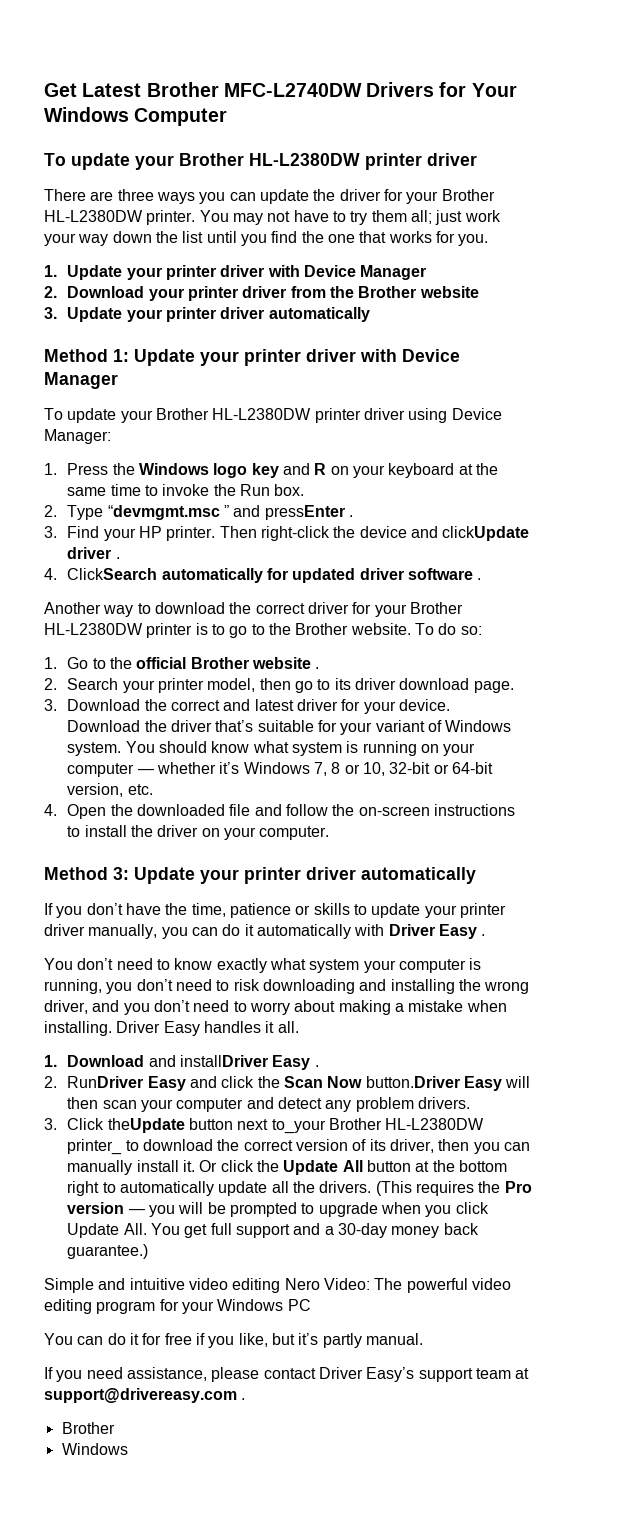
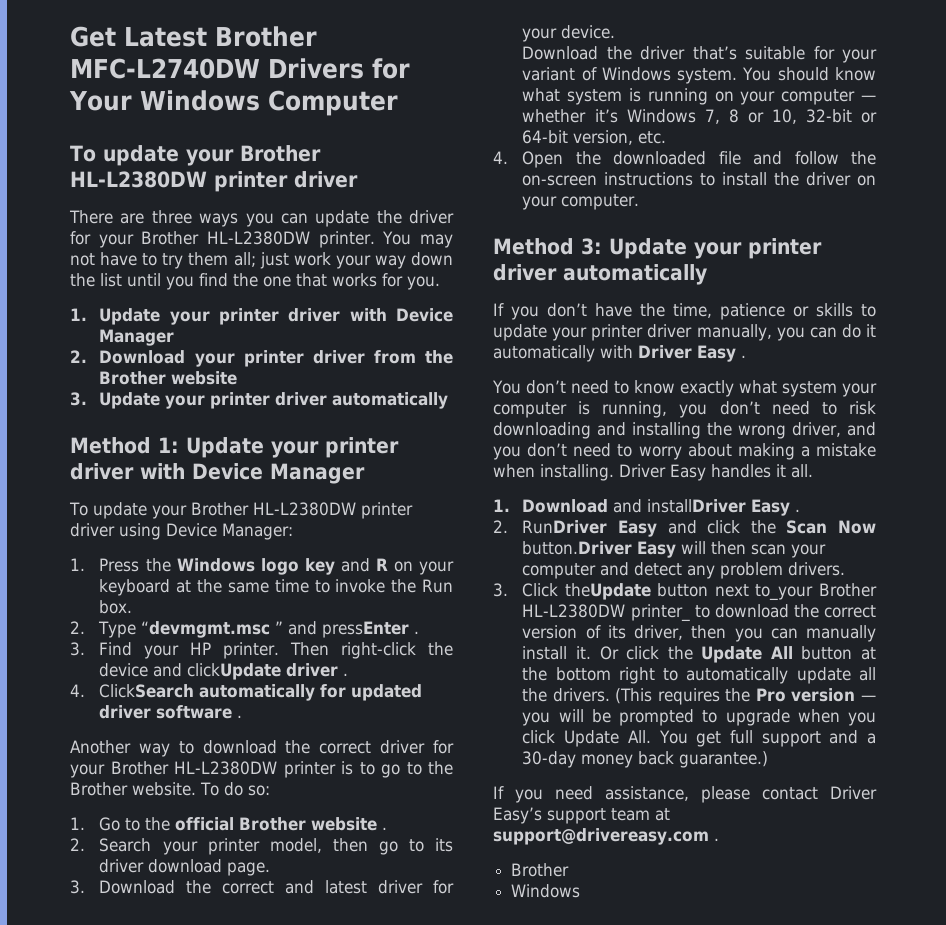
[44,1278,511,1293] [44,1299,311,1314] [44,1333,423,1348] // Simple and intuitive video editing Nero Video: The powerful video editing program for your Windows PC // You can do it for free if you like, but it’s partly manual. -> (769, 759) none

